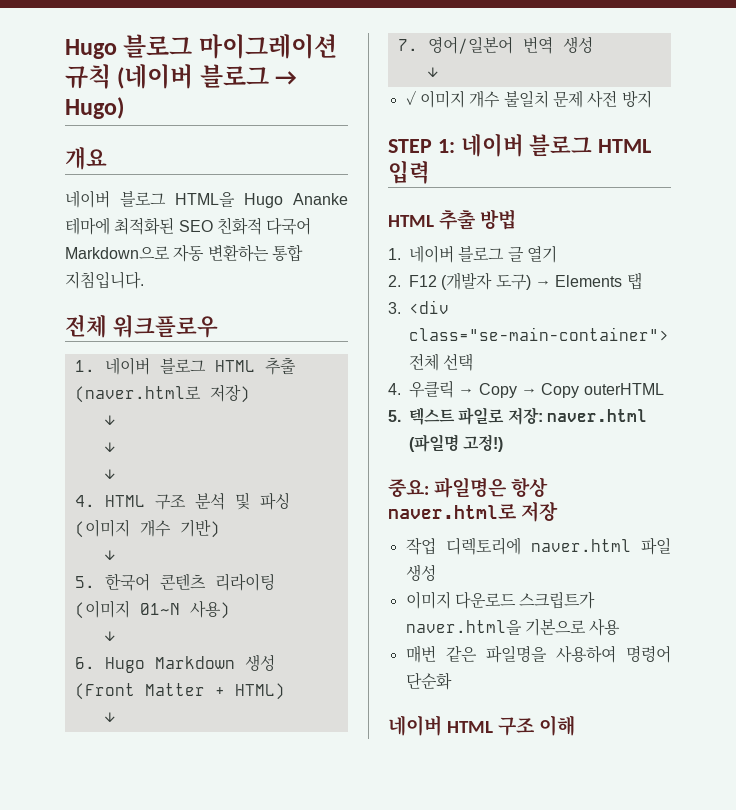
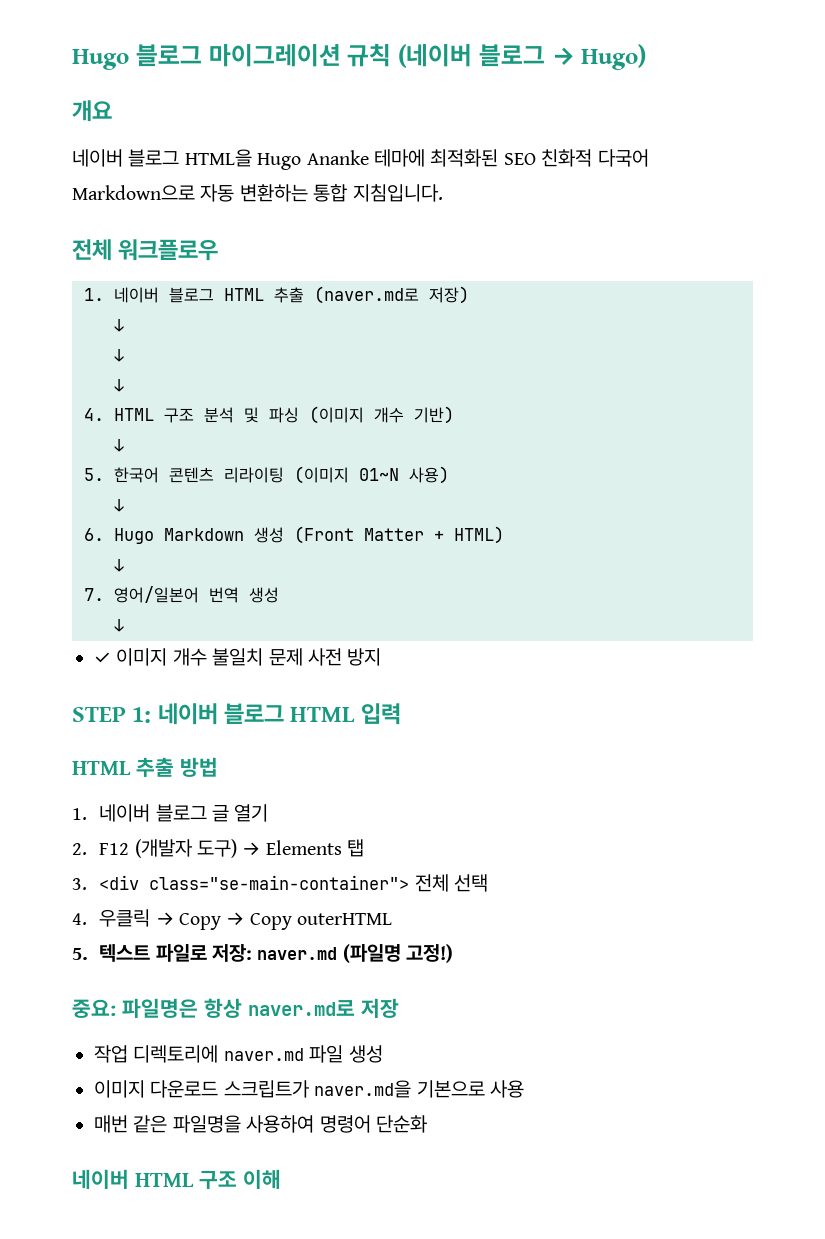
[74,386,201,403] (naver.html로 -> [314,286,419,304] (naver.md로
[546,409,647,422] naver.html -> [257,947,338,960] naver.md
[388,504,517,519] naver.html로 -> [248,1000,355,1016] naver.md로
[530,539,631,552] naver.html -> [223,1048,304,1061] naver.md
[405,620,522,635] naver.html을 -> [314,1080,412,1098] naver.md을

